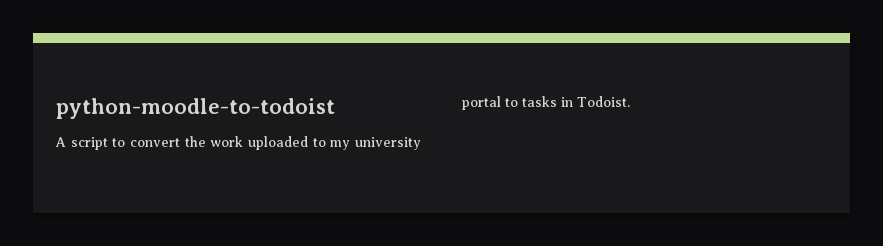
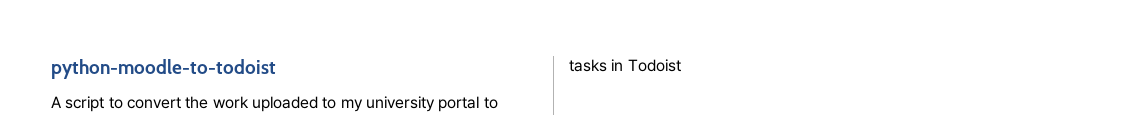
[577,96,630,107] Todoist. -> [627,59,681,72] Todoist

